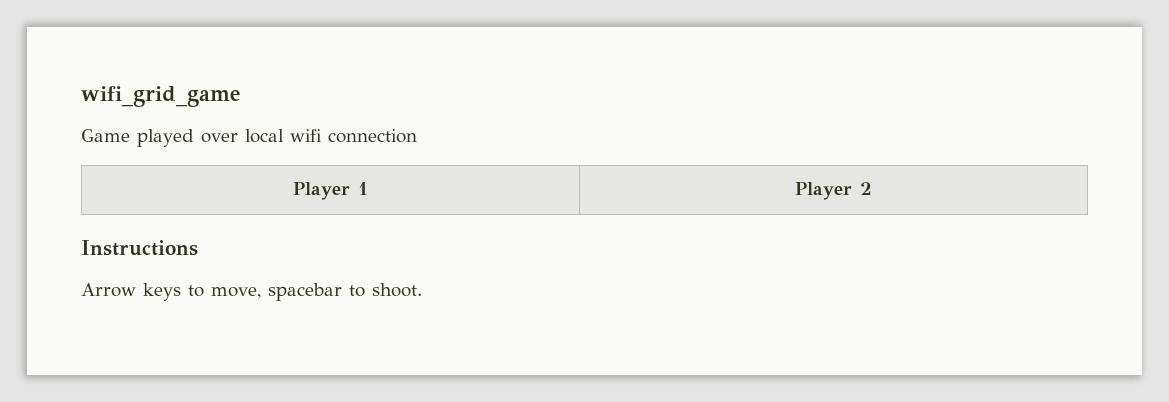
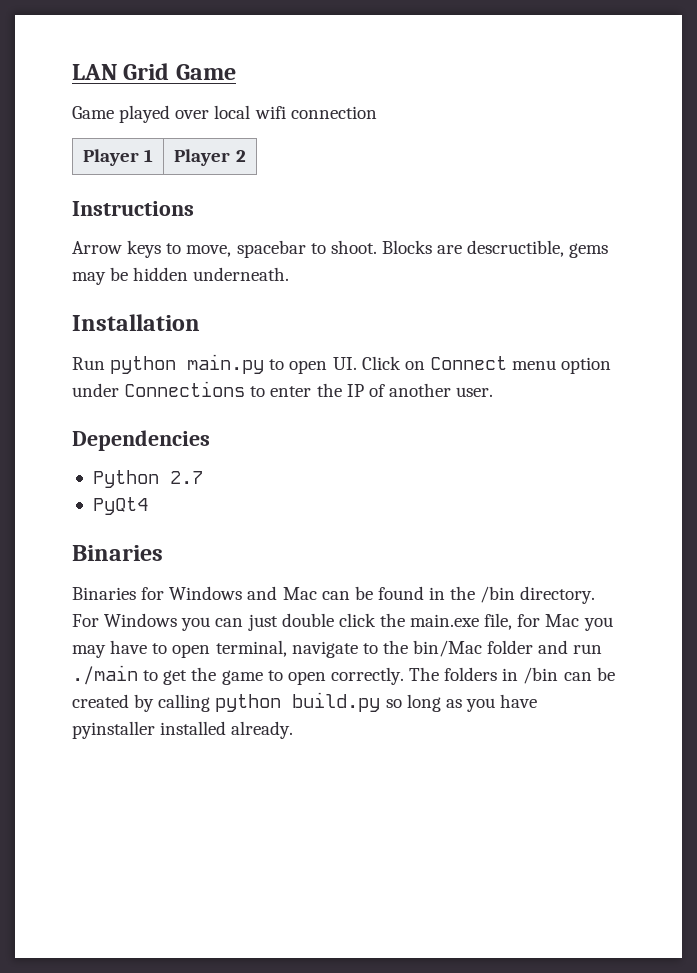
[81,86,241,107] wifi_grid_game -> [72,63,236,80] LAN Grid Game
(422, 290) none -> [381,240,609,258] [72,267,290,285] [72,314,200,331] [72,354,612,374] [72,381,494,397] [72,430,210,451] [92,470,203,488] [92,497,148,515] [72,545,163,561] [72,586,596,604] [72,613,613,631] [72,640,603,658] [72,665,615,685] [72,692,538,712] [72,721,294,739] Blocks are descructible, gems may be hidden underneath. // Installation // Run python main.py to open UI. Click on Connect menu option under Connections to enter the IP of another user. // Dependencies // Python 2.7 // PyQt4 // Binaries // Binaries for Windows and Mac can be found in the /bin directory. For Windows you can just double click the main.exe file, for Mac you may have to open terminal, navigate to the bin/Mac folder and run ./main to get the game to open correctly. The folders in /bin can be created by calling python build.py so long as you have pyinstaller installed already.

